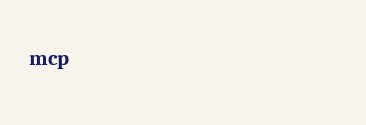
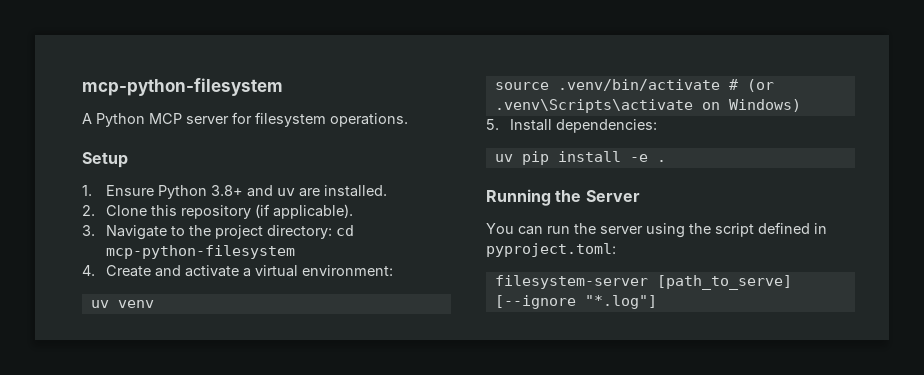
[29,55,69,69] mcp -> [82,78,283,96] [82,112,408,127] [82,152,128,168] [82,185,387,199] [82,204,353,219] [82,225,354,240] [105,245,295,259] [82,265,393,277] [90,300,154,308] [494,79,774,92] [494,99,801,113] [486,119,657,133] [494,151,666,165] [486,189,640,206] [486,222,827,238] [486,243,616,257] [494,275,792,290] [494,295,657,309] mcp-python-filesystem // A Python MCP server for filesystem operations. // Setup // 1. Ensure Python 3.8+ and uv are installed. // 2. Clone this repository (if applicable). // 3. Navigate to the project directory: cd mcp-python-filesystem // 4. Create and activate a virtual environment: // uv venv // source .venv/bin/activate # (or .venv\Scripts\activate on Windows) // 5. Install dependencies: // uv pip install -e . // Running the Server // You can run the server using the script defined in pyproject.toml: // filesystem-server [path_to_serve] [--ignore "*.log"]

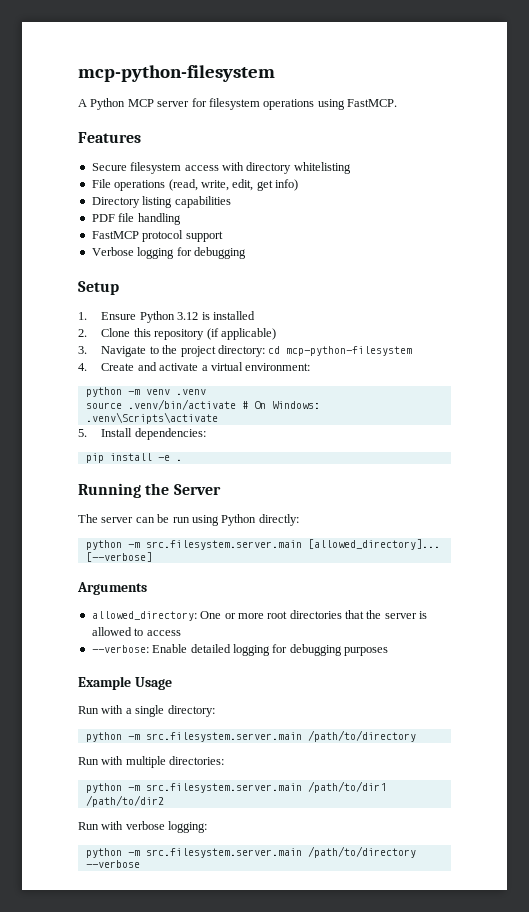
[330,113,408,127] operations. -> [263,99,397,110] [78,132,141,143] [91,162,351,174] [91,179,298,191] [91,196,231,208] [91,213,181,225] [91,230,223,242] [91,247,246,259] operations using FastMCP. // Features // Secure filesystem access with directory whitelisting // File operations (read, write, edit, get info) // Directory listing capabilities // PDF file handling // FastMCP protocol support // Verbose logging for debugging
[210,185,387,197] 3.8+ and uv are installed. -> [177,311,255,320] 3.12 is installed
[272,204,353,219] applicable). -> [220,328,276,340] applicable)
[90,300,109,308] uv -> [85,387,140,397] python -m
(154, 304) none -> [175,389,206,395] .venv
[746,79,774,92] (or -> [253,401,320,409] On Windows:
[701,99,801,112] on Windows) -> (218, 418) none
[494,154,513,162] uv -> (206, 434) none
[486,222,827,238] [486,243,616,257] [494,275,792,290] [494,295,657,309] You can run the server using the script defined in pyproject.toml: // filesystem-server [path_to_serve] [--ignore "*.log"] -> [78,514,299,526] [85,539,440,550] [85,552,152,562] [77,582,147,595] [91,610,428,621] [91,627,181,636] [91,644,388,656] [78,676,172,690] [78,705,215,717] [85,730,416,742] [78,756,225,768] [85,781,386,793] [85,795,164,807] [78,821,208,833] [85,846,416,858] [85,860,140,868] The server can be run using Python directly: // python -m src.filesystem.server.main [allowed_directory]... [--verbose] // Arguments // allowed_directory: One or more root directories that the server is allowed to access // --verbose: Enable detailed logging for debugging purposes // Example Usage // Run with a single directory: // python -m src.filesystem.server.main /path/to/directory // Run with multiple directories: // python -m src.filesystem.server.main /path/to/dir1 /path/to/dir2 // Run with verbose logging: // python -m src.filesystem.server.main /path/to/directory --verbose

